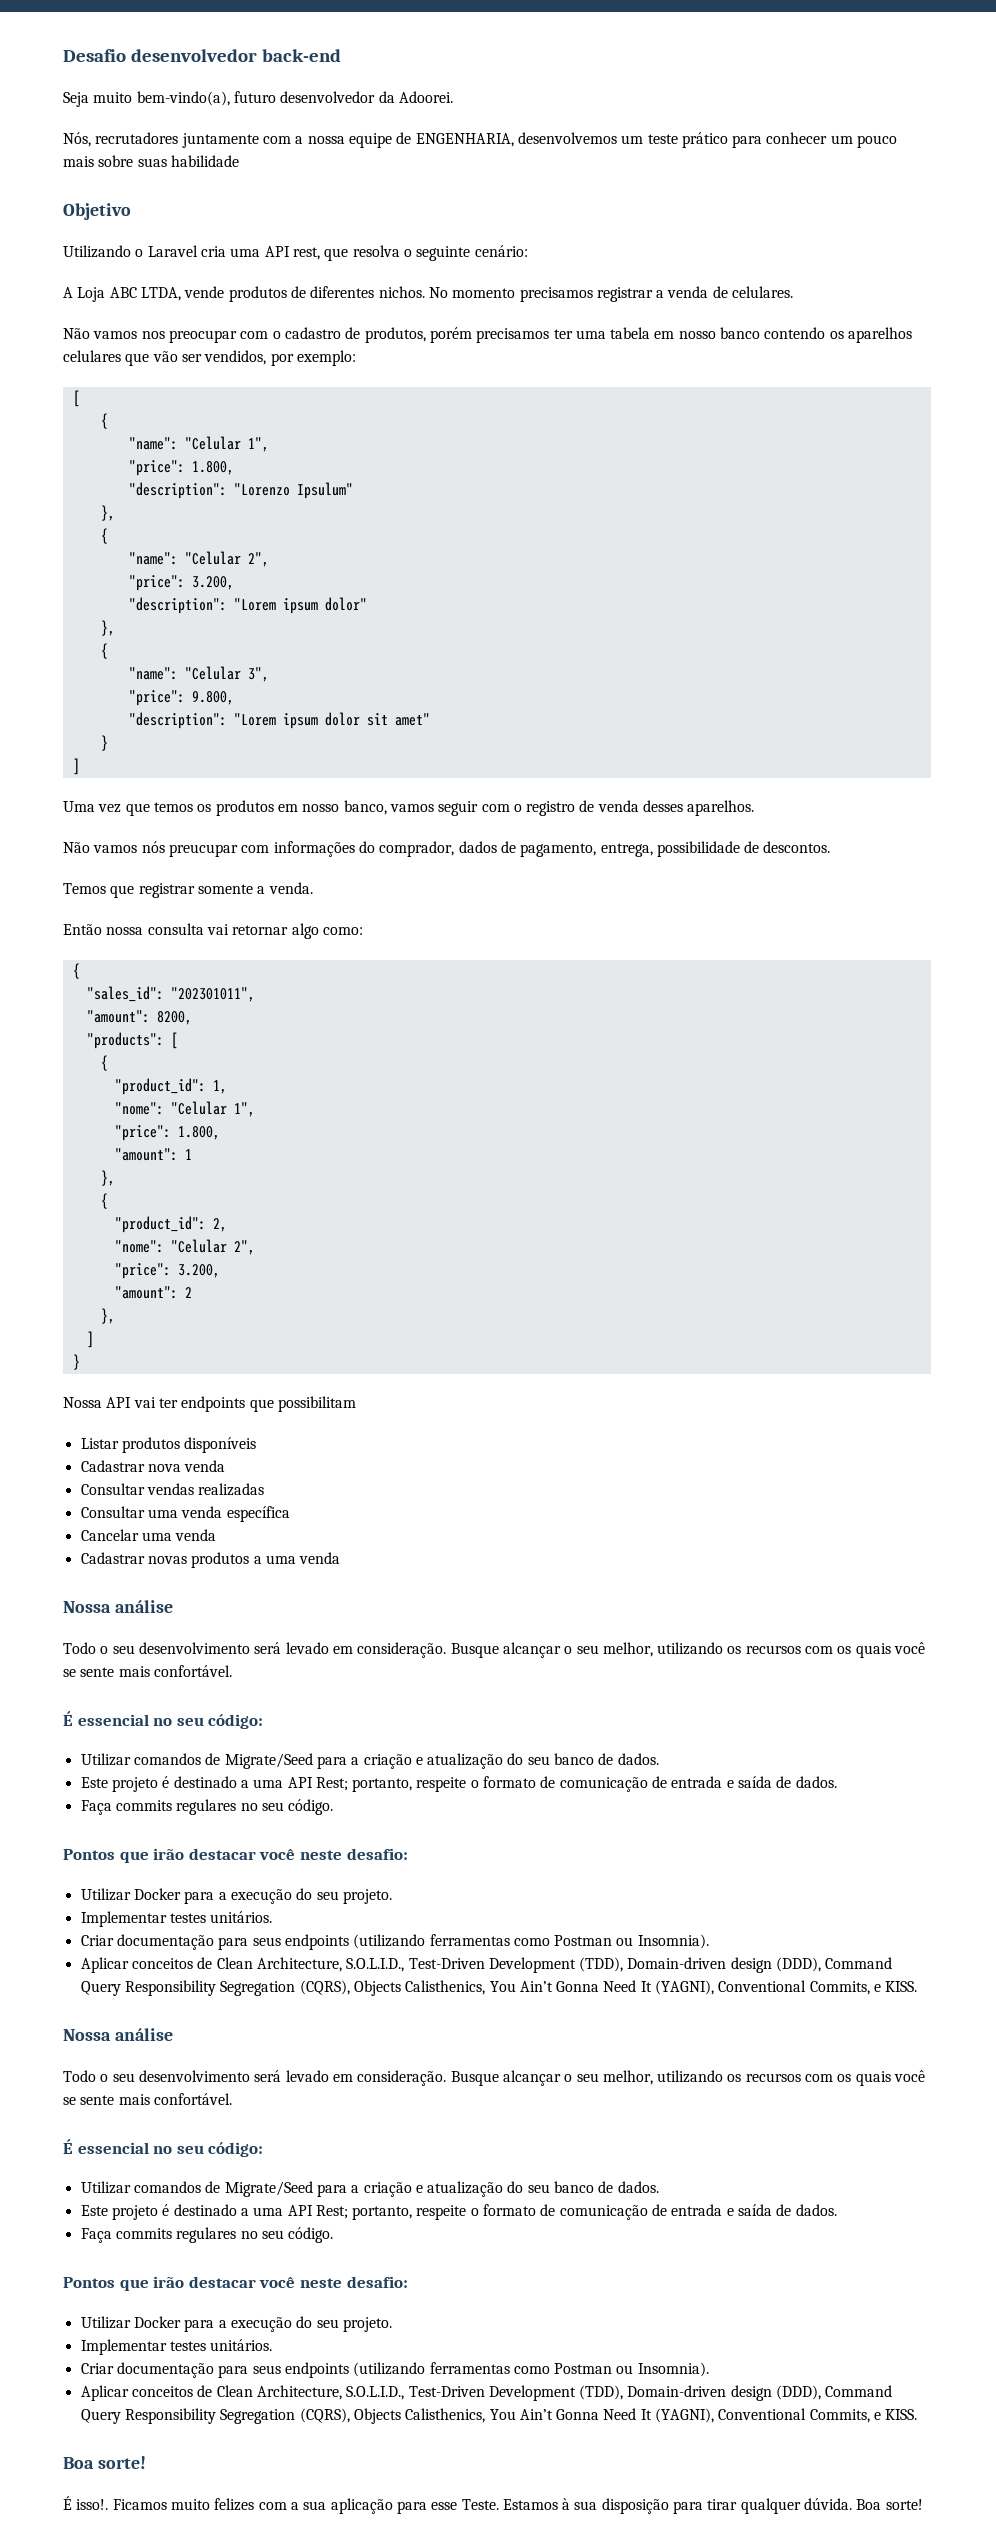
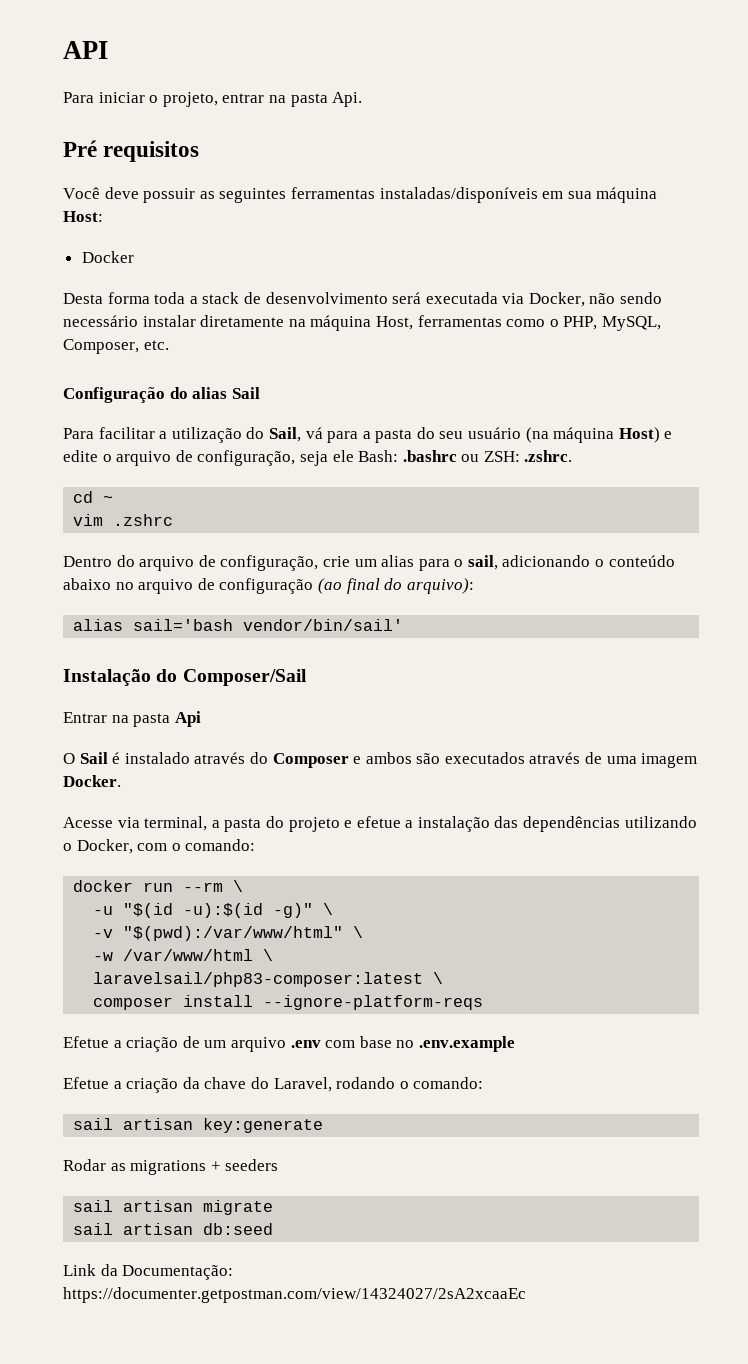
[63,49,341,62] [63,91,453,107] [63,132,898,148] [63,155,239,167] [63,203,131,220] [63,245,528,261] [63,286,794,302] [63,327,913,343] [63,350,356,366] [72,390,80,407] [100,413,108,429] [128,436,269,452] [128,460,234,476] [128,482,353,499] [100,505,115,521] [100,528,108,544] [128,551,269,567] [128,575,234,591] [128,597,367,614] [100,620,115,636] [100,643,108,659] [128,666,269,682] [128,690,234,706] [128,712,430,729] [100,735,108,751] [72,758,80,775] [63,800,755,816] [63,841,831,857] [63,882,313,898] [63,923,363,939] [72,963,80,979] [86,986,255,1002] [86,1010,192,1025] [86,1032,178,1049] [100,1055,108,1071] [114,1078,227,1095] [114,1101,255,1117] [114,1125,220,1141] [114,1148,192,1161] [100,1170,115,1186] [100,1193,108,1209] [114,1216,227,1233] [114,1239,255,1255] [114,1263,220,1279] [114,1286,192,1299] [100,1308,115,1324] [86,1331,94,1348] [72,1354,80,1370] [63,1396,356,1412] [80,1437,257,1453] [80,1460,226,1472] [80,1483,265,1496] [80,1506,290,1522] [80,1529,217,1541] [80,1552,341,1568] [63,1600,173,1613] [63,1642,926,1658] [63,1665,232,1677] [63,1711,264,1729] [80,1753,659,1769] [80,1776,837,1792] [80,1799,334,1815] [63,1848,408,1863] [80,1888,392,1904] [80,1911,273,1927] [80,1934,709,1950] [80,1957,893,1973] [80,1980,918,1996] [63,2028,173,2041] [63,2070,926,2086] [63,2093,232,2105] [63,2139,264,2157] [80,2181,659,2197] [80,2204,837,2220] [80,2227,334,2243] [63,2276,408,2291] [80,2316,392,2332] [80,2339,273,2355] [80,2362,709,2378] [80,2385,893,2401] [80,2408,918,2424] [63,2456,146,2469] [63,2496,923,2514] Desafio desenvolvedor back-end // Seja muito bem-vindo(a), futuro desenvolvedor da Adoorei. // Nós, recrutadores juntamente com a nossa equipe de ENGENHARIA, desenvolvemos um teste prático para conhecer um pouco mais sobre suas habilidade // Objetivo // Utilizando o Laravel cria uma API rest, que resolva o seguinte cenário: // A Loja ABC LTDA, vende produtos de diferentes nichos. No momento precisamos registrar a venda de celulares. // Não vamos nos preocupar com o cadastro de produtos, porém precisamos ter uma tabela em nosso banco contendo os aparelhos celulares que vão ser vendidos, por exemplo: // [ // { // "name": "Celular 1", // "price": 1.800, // "description": "Lorenzo Ipsulum" // }, // { // "name": "Celular 2", // "price": 3.200, // "description": "Lorem ipsum dolor" // }, // { // "name": "Celular 3", // "price": 9.800, // "description": "Lorem ipsum dolor sit amet" // } // ] // Uma vez que temos os produtos em nosso banco, vamos seguir com o registro de venda desses aparelhos. // Não vamos nós preucupar com informações do comprador, dados de pagamento, entrega, possibilidade de descontos. // Temos que registrar somente a venda. // Então nossa consulta vai retornar algo como: // { // "sales_id": "202301011", // "amount": 8200, // "products": [ // { // "product_id": 1, // "nome": "Celular 1", // "price": 1.800, // "amount": 1 // }, // { // "product_id": 2, // "nome": "Celular 2", // "price": 3.200, // "amount": 2 // }, // ] // } // Nossa API vai ter endpoints que possibilitam // Listar produtos disponíveis // Cadastrar nova venda // Consultar vendas realizadas // Consultar uma venda específica // Cancelar uma venda // Cadastrar novas produtos a uma venda // Nossa análise // Todo o seu desenvolvimento será levado em consideração. Busque alcançar o seu melhor, utilizando os recursos com os quais você se sente mais confortável. // É essencial no seu código: // Utilizar comandos de Migrate/Seed para a criação e atualização do seu banco de dados. // Este projeto é destinado a uma API Rest; portanto, respeite o formato de comunicação de entrada e saída de dados. // Faça commits regulares no seu código. // Pontos que irão destacar você neste desafio: // Utilizar Docker para a execução do seu projeto. // Implementar testes unitários. // Criar documentação para seus endpoints (utilizando ferramentas como Postman ou Insomnia). // Aplicar conceitos de Clean Architecture, S.O.L.I.D., Test-Driven Development (TDD), Domain-driven design (DDD), Command Query Responsibility Segregation (CQRS), Objects Calisthenics, You Ain’t Gonna Need It (YAGNI), Conventional Commits, e KISS. // Nossa análise // Todo o seu desenvolvimento será levado em consideração. Busque alcançar o seu melhor, utilizando os recursos com os quais você se sente mais confortável. // É essencial no seu código: // Utilizar comandos de Migrate/Seed para a criação e atualização do seu banco de dados. // Este projeto é destinado a uma API Rest; portanto, respeite o formato de comunicação de entrada e saída de dados. // Faça commits regulares no seu código. // Pontos que irão destacar você neste desafio: // Utilizar Docker para a execução do seu projeto. // Implementar testes unitários. // Criar documentação para seus endpoints (utilizando ferramentas como Postman ou Insomnia). // Aplicar conceitos de Clean Architecture, S.O.L.I.D., Test-Driven Development (TDD), Domain-driven design (DDD), Command Query Responsibility Segregation (CQRS), Objects Calisthenics, You Ain’t Gonna Need It (YAGNI), Conventional Commits, e KISS. // Boa sorte! // É isso!. Ficamos muito felizes com a sua aplicação para esse Teste. Estamos à sua disposição para tirar qualquer dúvida. Boa sorte! -> [63,41,108,59] [63,92,363,107] [63,140,200,162] [63,187,658,203] [63,211,103,222] [81,251,134,263] [63,292,663,307] [63,315,661,331] [63,339,169,354] [63,387,260,403] [63,427,673,443] [63,450,573,466] [73,491,114,503] [73,514,174,526] [63,555,675,571] [63,578,474,594] [73,619,404,631] [63,669,307,686] [63,711,201,727] [63,752,698,768] [63,775,121,787] [63,816,697,832] [63,839,256,854] [73,880,244,892] [93,903,334,918] [93,926,364,941] [93,949,274,961] [93,972,444,987] [93,995,484,1010] [63,1036,515,1052] [63,1077,484,1093] [73,1118,324,1133] [63,1159,279,1175] [73,1200,274,1215] [73,1223,274,1235] [63,1264,234,1280] [63,1287,526,1303] API // Para iniciar o projeto, entrar na pasta Api. // Pré requisitos // Você deve possuir as seguintes ferramentas instaladas/disponíveis em sua máquina Host: // Docker // Desta forma toda a stack de desenvolvimento será executada via Docker, não sendo necessário instalar diretamente na máquina Host, ferramentas como o PHP, MySQL, Composer, etc. // Configuração do alias Sail // Para facilitar a utilização do Sail, vá para a pasta do seu usuário (na máquina Host) e edite o arquivo de configuração, seja ele Bash: .bashrc ou ZSH: .zshrc. // cd ~ // vim .zshrc // Dentro do arquivo de configuração, crie um alias para o sail, adicionando o conteúdo abaixo no arquivo de configuração (ao final do arquivo): // alias sail='bash vendor/bin/sail' // Instalação do Composer/Sail // Entrar na pasta Api // O Sail é instalado através do Composer e ambos são executados através de uma imagem Docker. // Acesse via terminal, a pasta do projeto e efetue a instalação das dependências utilizando o Docker, com o comando: // docker run --rm \ // -u "$(id -u):$(id -g)" \ // -v "$(pwd):/var/www/html" \ // -w /var/www/html \ // laravelsail/php83-composer:latest \ // composer install --ignore-platform-reqs // Efetue a criação de um arquivo .env com base no .env.example // Efetue a criação da chave do Laravel, rodando o comando: // sail artisan key:generate // Rodar as migrations + seeders // sail artisan migrate // sail artisan db:seed // Link da Documentação: https://documenter.getpostman.com/view/14324027/2sA2xcaaEc

